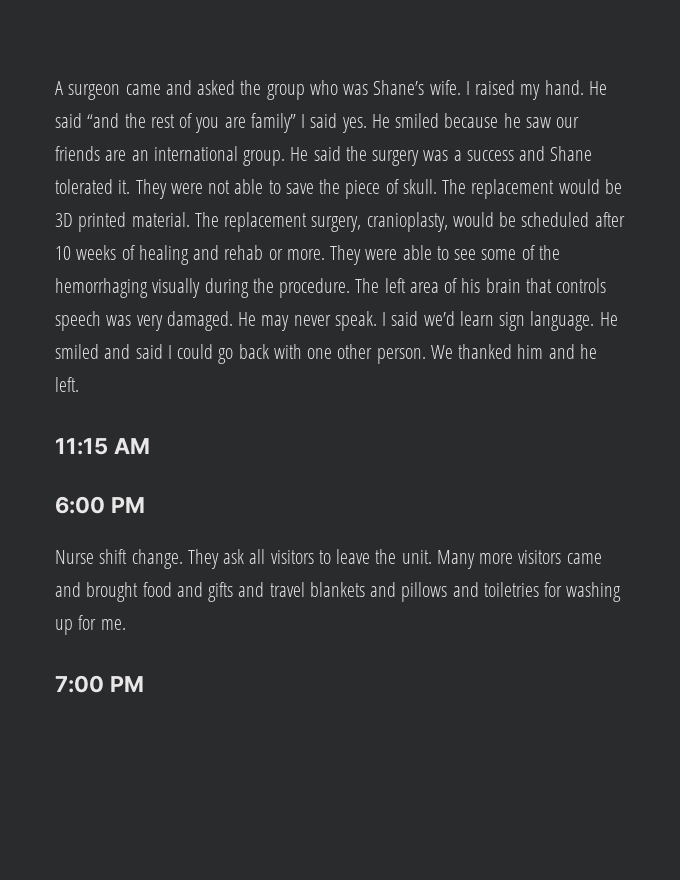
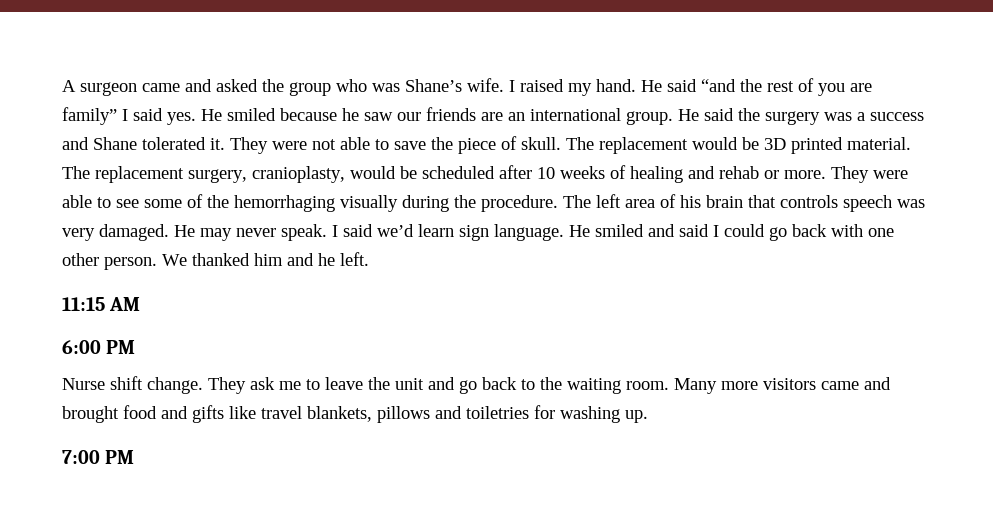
[249,549,314,564] all visitors -> [279,381,301,390] me
[401,550,432,564] unit. -> [395,377,669,394] unit and go back to the waiting room.
[238,582,397,597] and travel blankets and -> [229,406,372,422] like travel blankets,
[55,615,126,635] up for me. -> [625,410,648,423] up.

